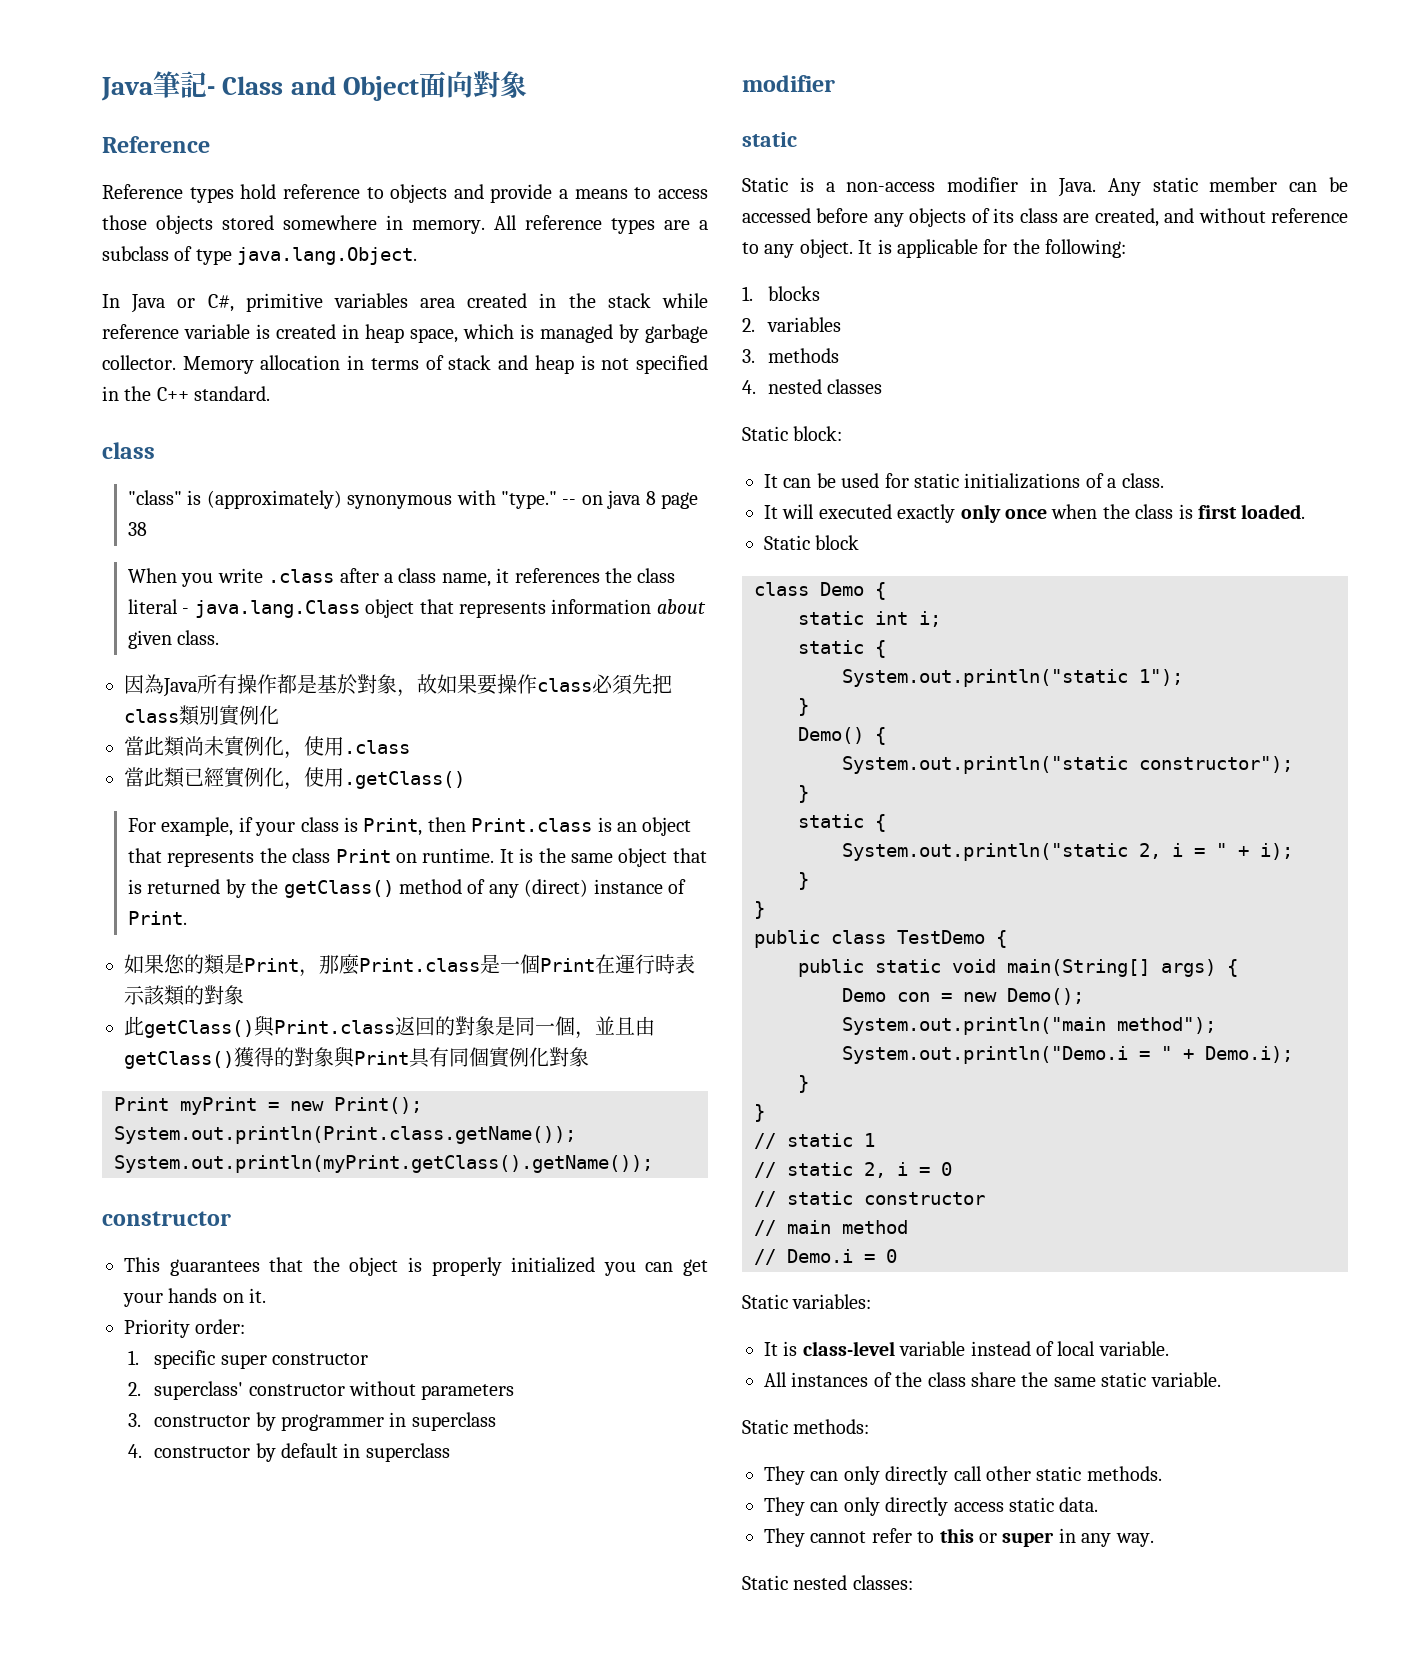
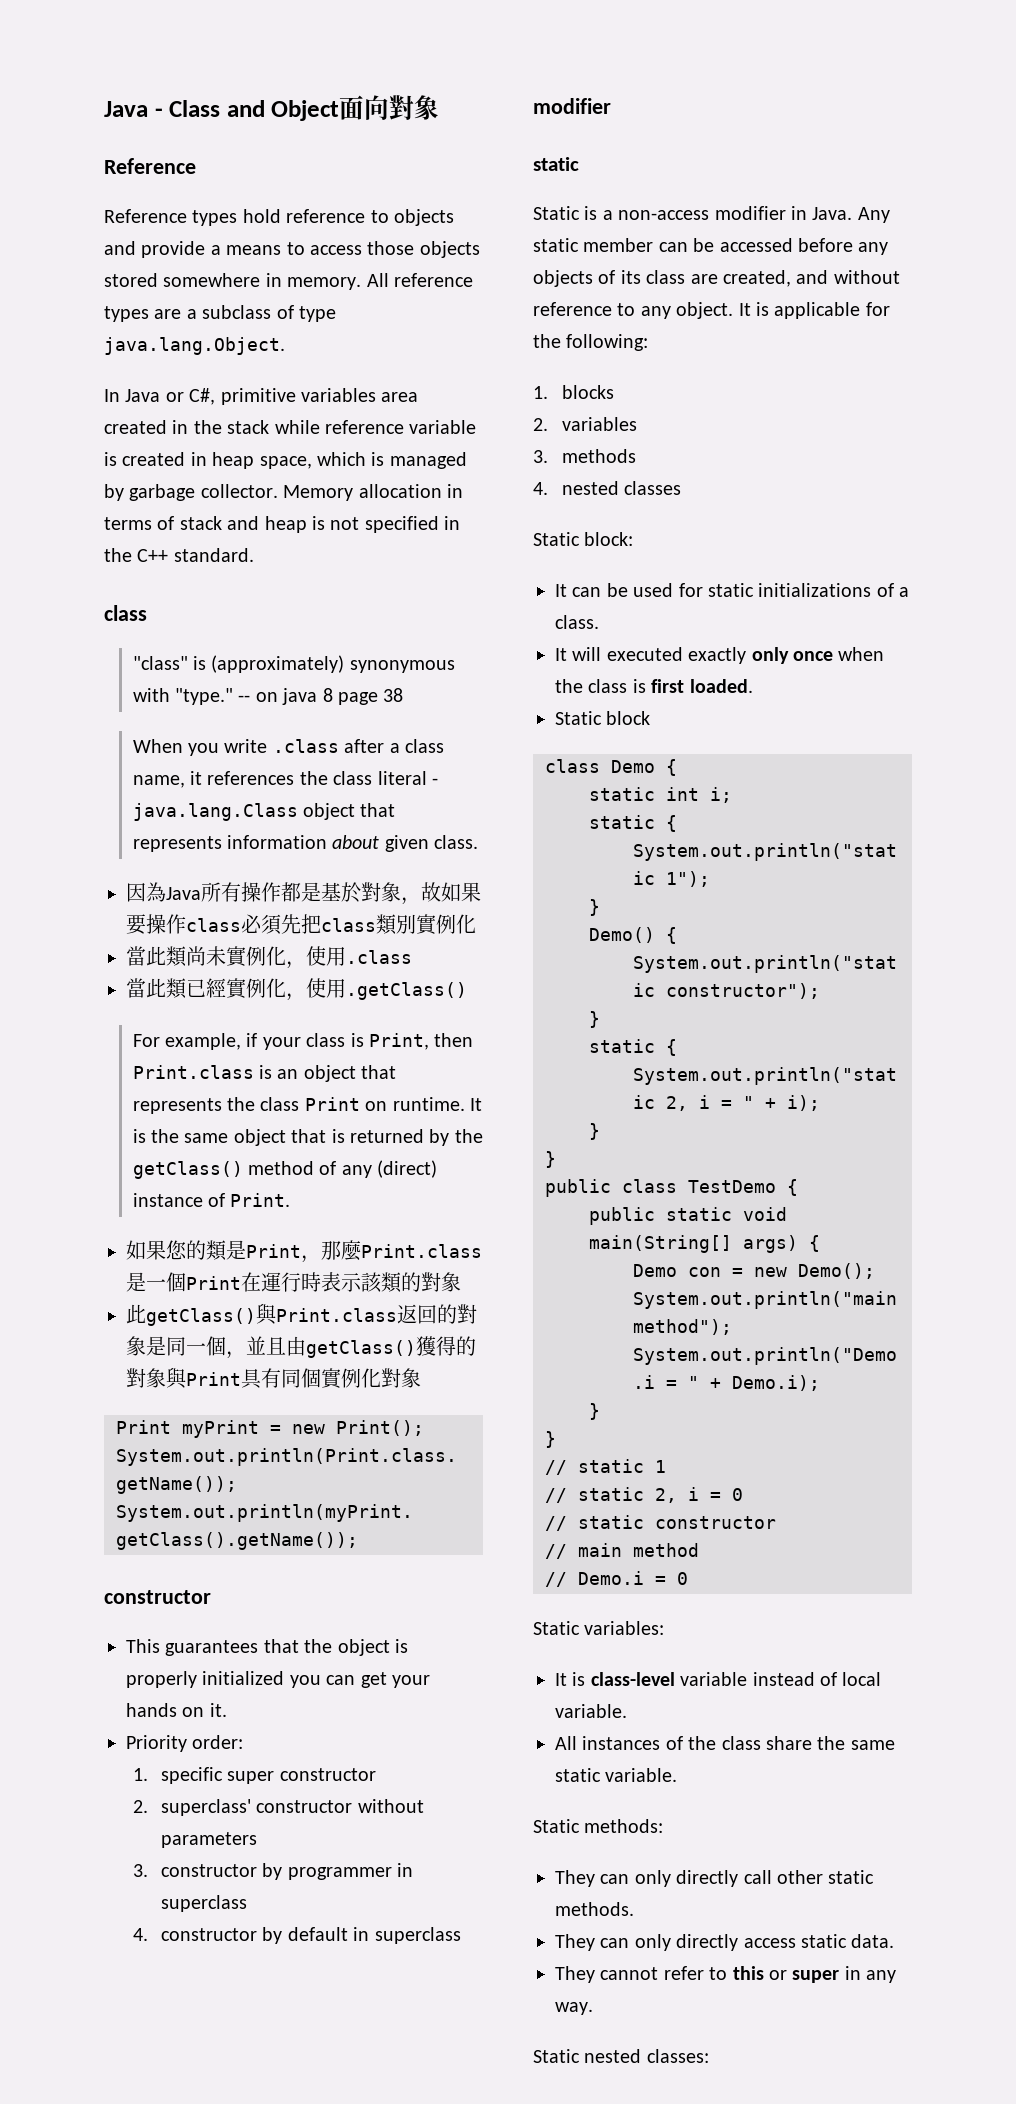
[101,71,207,101] Java筆記 -> [104,101,148,117] Java

